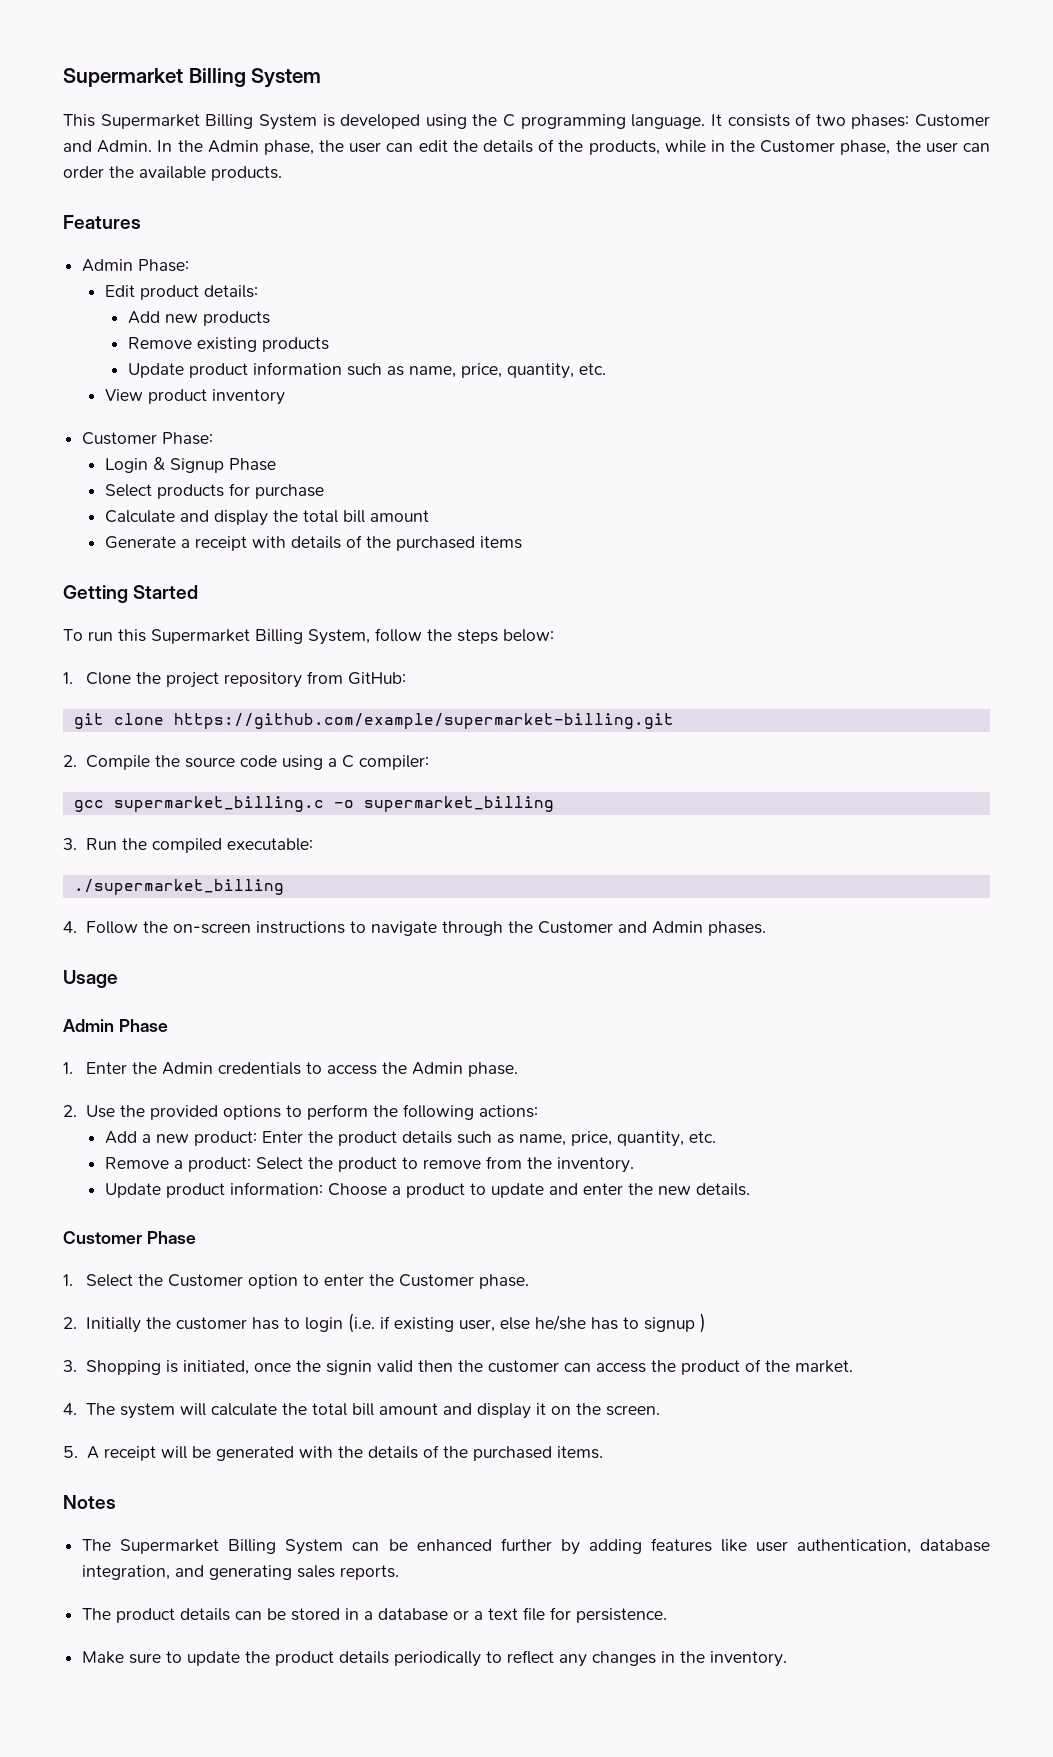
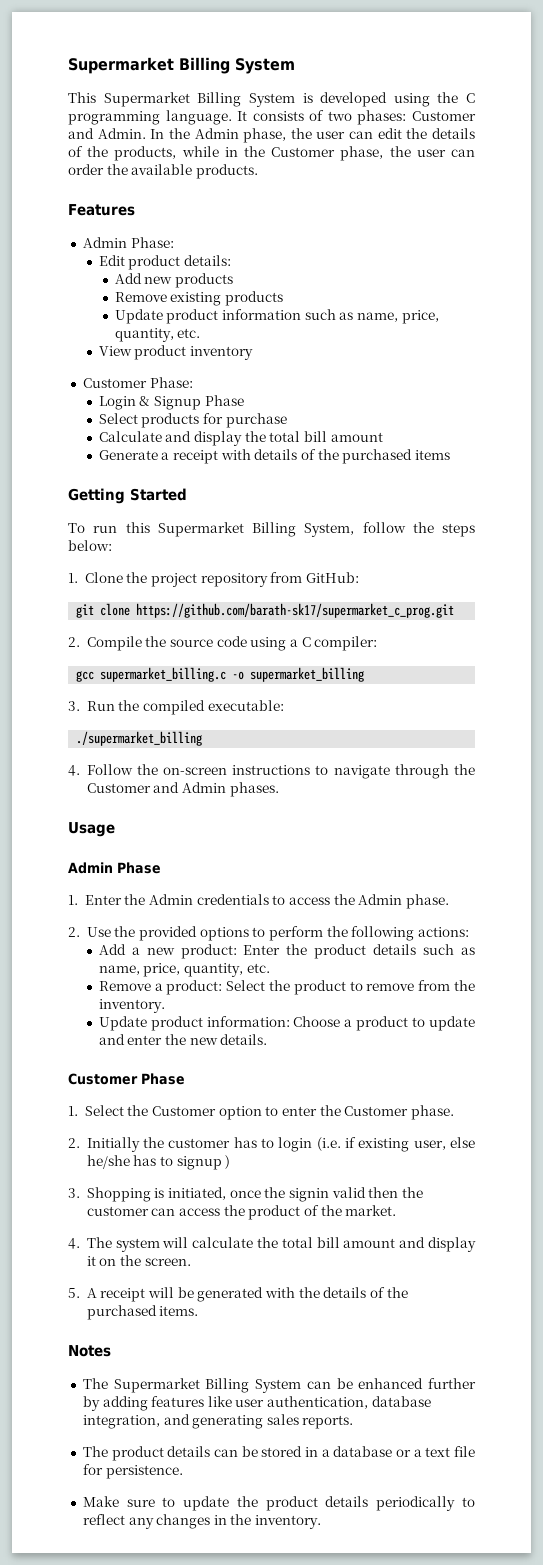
[173,713,674,729] https://github.com/example/supermarket-billing.git -> [136,603,455,618] https://github.com/barath-sk17/supermarket_c_prog.git

